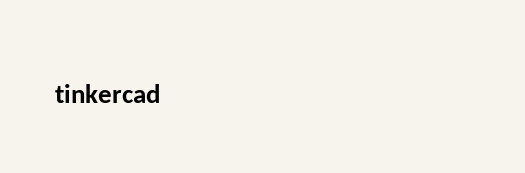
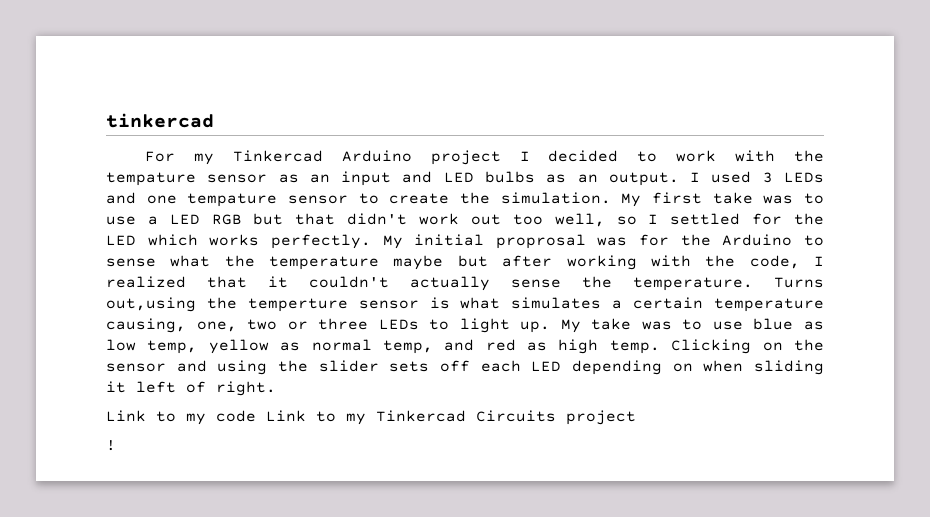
(160, 93) none -> [144,150,824,165] [106,171,825,186] [106,192,824,207] [106,213,825,227] [106,234,824,249] [106,255,825,270] [106,276,824,291] [106,297,825,312] [106,318,824,333] [106,339,824,354] [106,360,824,375] [106,381,276,396] [106,410,636,425] [106,440,116,451] // For my Tinkercad Arduino project I decided to work with the tempature sensor as an input and LED bulbs as an output. I used 3 LEDs and one tempature sensor to create the simulation. My first take was to use a LED RGB but that didn't work out too well, so I settled for the LED which works perfectly. My initial proprosal was for the Arduino to sense what the temperature maybe but after working with the code, I realized that it couldn't actually sense the temperature. Turns out,using the temperture sensor is what simulates a certain temperature causing, one, two or three LEDs to light up. My take was to use blue as low temp, yellow as normal temp, and red as high temp. Clicking on the sensor and using the slider sets off each LED depending on when sliding it left of right. // Link to my code Link to my Tinkercad Circuits project // !

